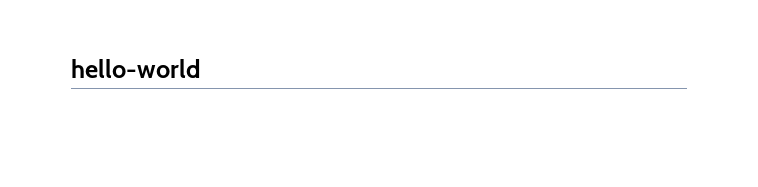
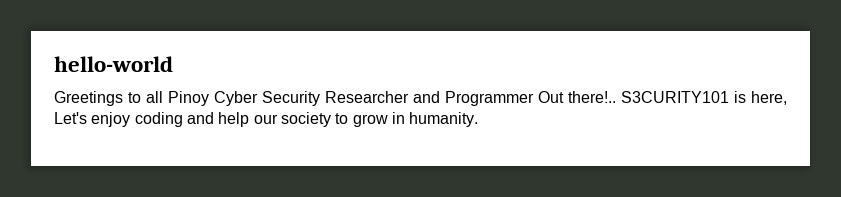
(201, 68) none -> [54,91,787,106] [54,112,479,127] // Greetings to all Pinoy Cyber Security Researcher and Programmer Out there!.. S3CURITY101 is here, Let's enjoy coding and help our society to grow in humanity.

